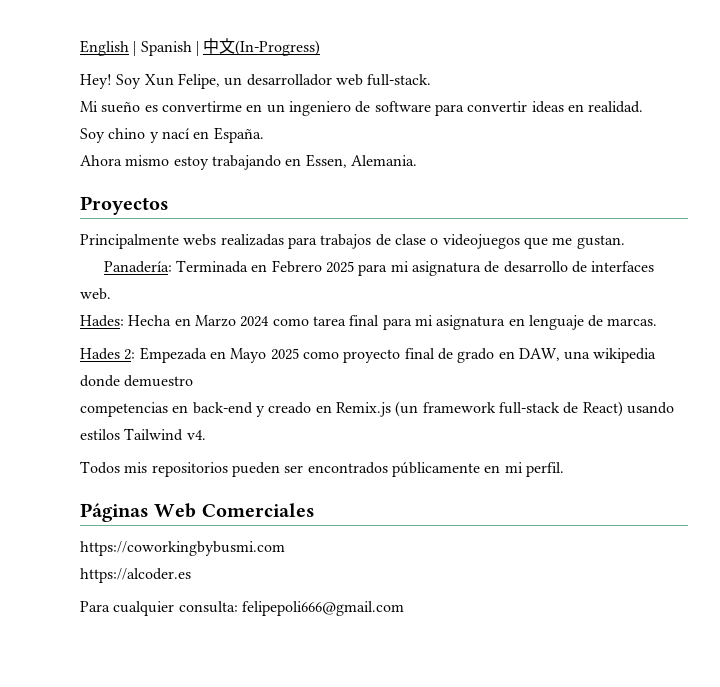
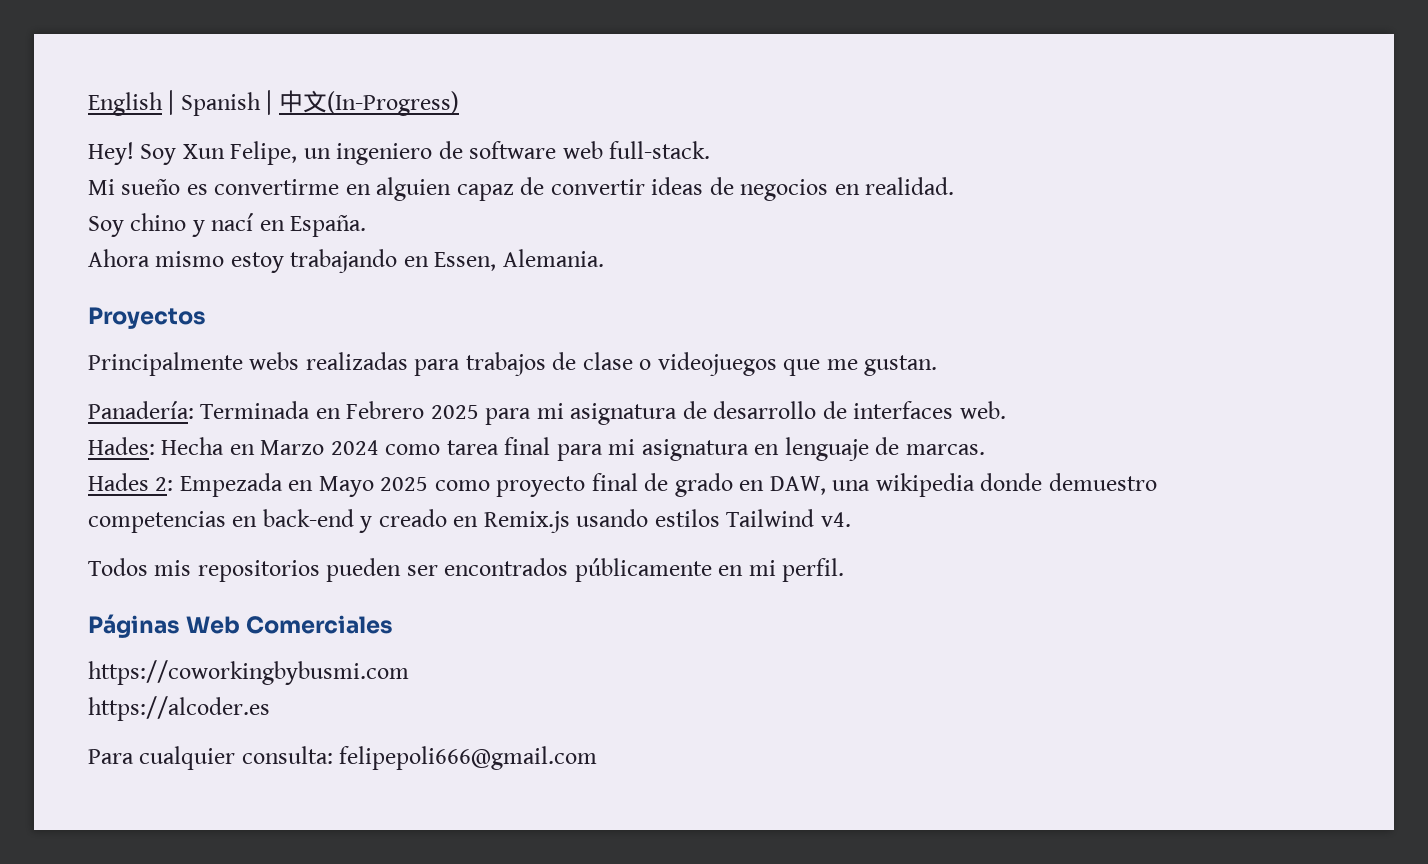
[246,74,332,86] desarrollador -> [336,141,557,165] ingeniero de software
[266,101,564,116] un ingeniero de software para convertir ideas -> [376,177,829,201] alguien capaz de convertir ideas de negocios
[395,401,623,417] (un framework full-stack de React) -> (570, 522) none

